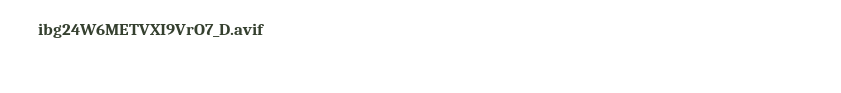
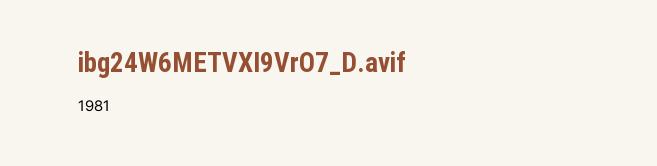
(265, 30) none -> [78,100,110,112] // 1981

